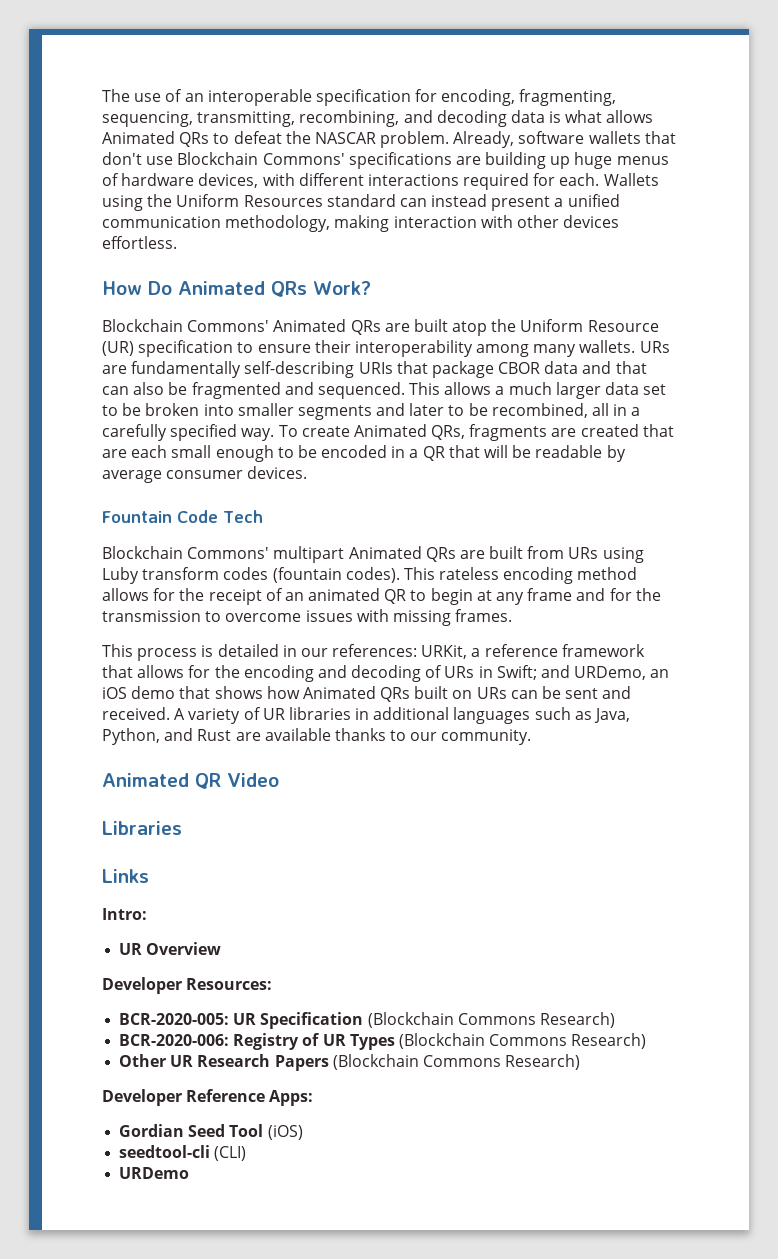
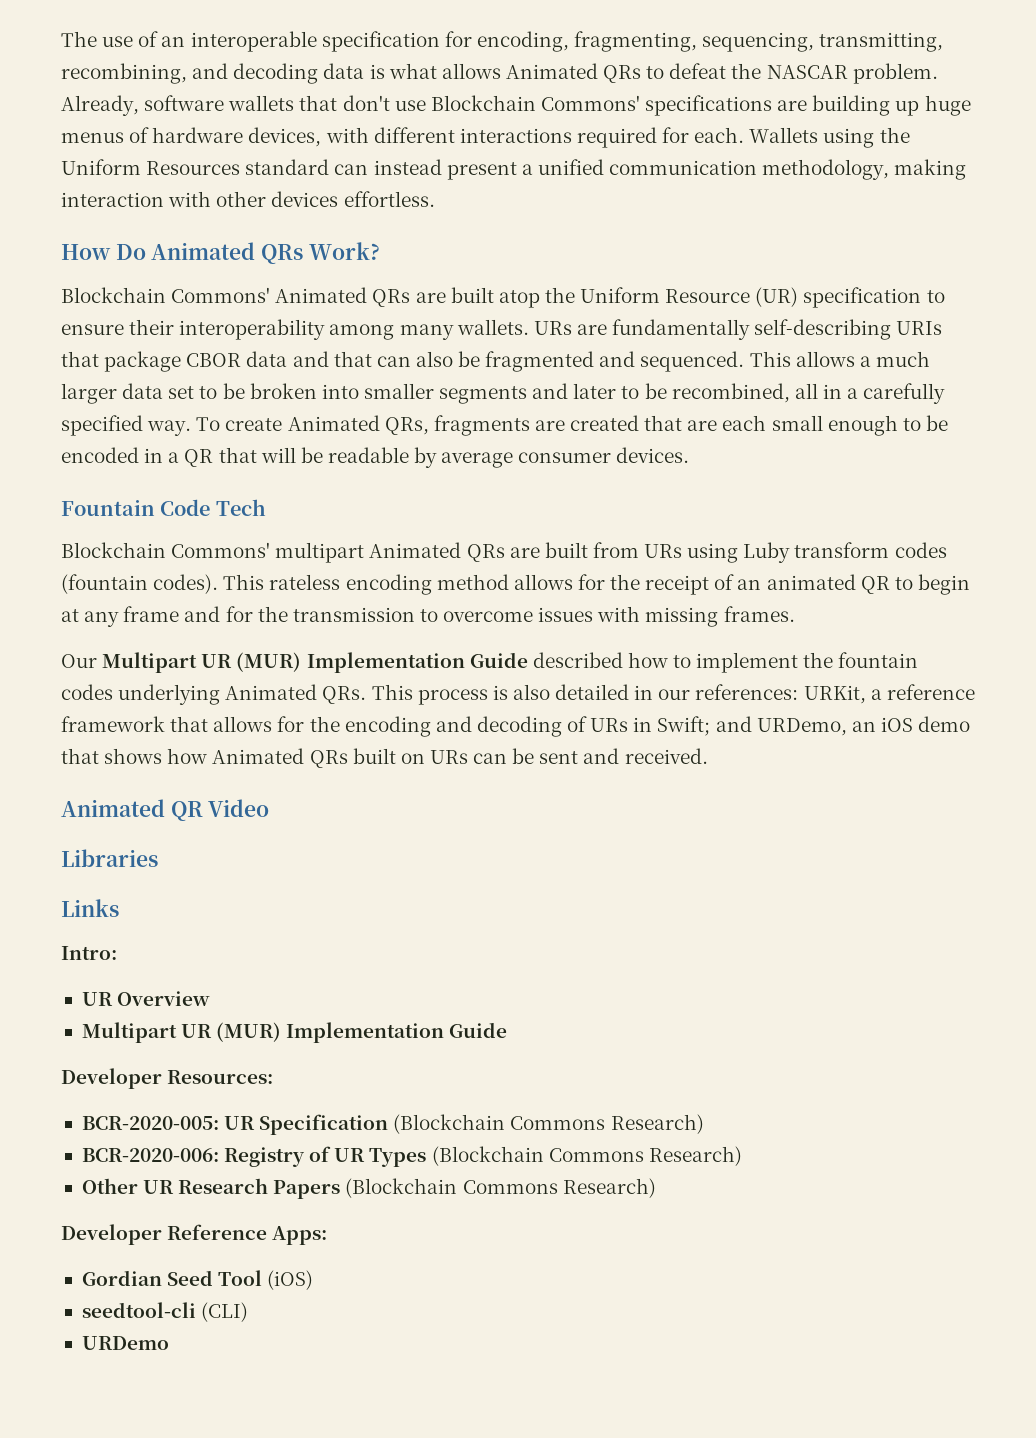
(513, 615) none -> [61,652,919,673] [61,684,367,705] Our Multipart UR (MUR) Implementation Guide described how to implement the fountain codes underlying Animated QRs.
(214, 651) none -> [512,684,550,700] also
[174,707,631,724] [102,728,532,745] A variety of UR libraries in additional languages such as Java, Python, and Rust are available thanks to our community. -> (708, 756) none
(222, 948) none -> [81,1022,508,1043] // Multipart UR (MUR) Implementation Guide

